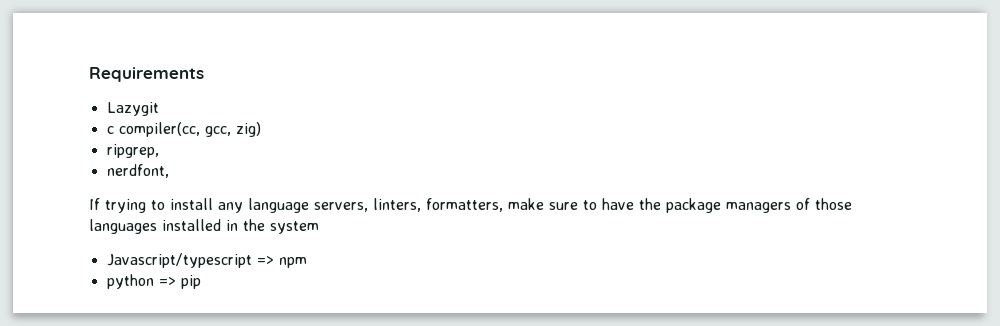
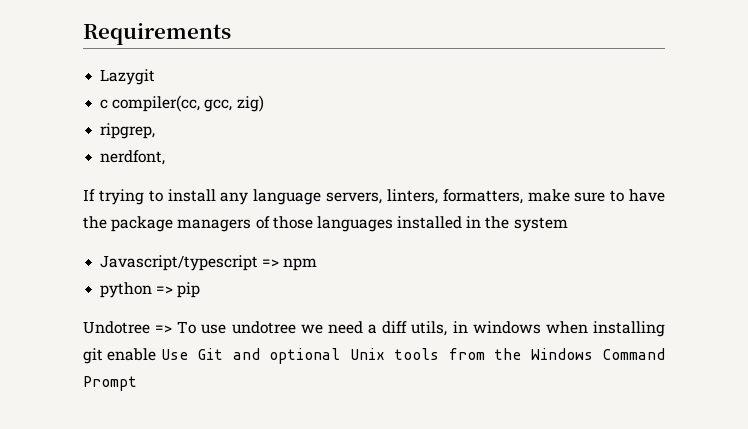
(201, 282) none -> [83,321,665,337] [83,348,665,364] [83,376,137,391] // Undotree => To use undotree we need a diff utils, in windows when installing git enable Use Git and optional Unix tools from the Windows Command Prompt

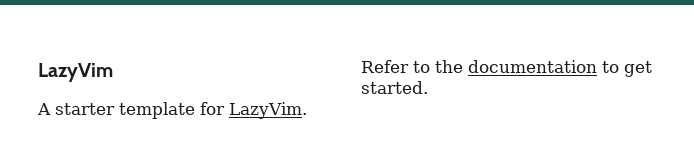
[83,23,231,45] [100,69,156,85] [100,95,264,112] [100,123,156,139] [100,150,166,165] [83,189,665,205] [83,216,568,232] [100,255,318,271] [100,282,201,298] [83,321,665,337] [83,348,665,364] [83,376,137,391] Requirements // Lazygit // c compiler(cc, gcc, zig) // ripgrep, // nerdfont, // If trying to install any language servers, linters, formatters, make sure to have the package managers of those languages installed in the system // Javascript/typescript => npm // python => pip // Undotree => To use undotree we need a diff utils, in windows when installing git enable Use Git and optional Unix tools from the Windows Command Prompt -> [38,63,113,82] [37,102,307,119] [361,60,652,77] [361,81,428,94] LazyVim // A starter template for LazyVim. Refer to the documentation to get started.

